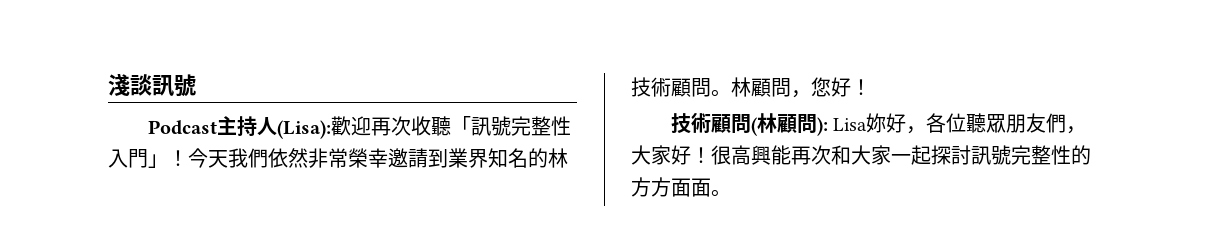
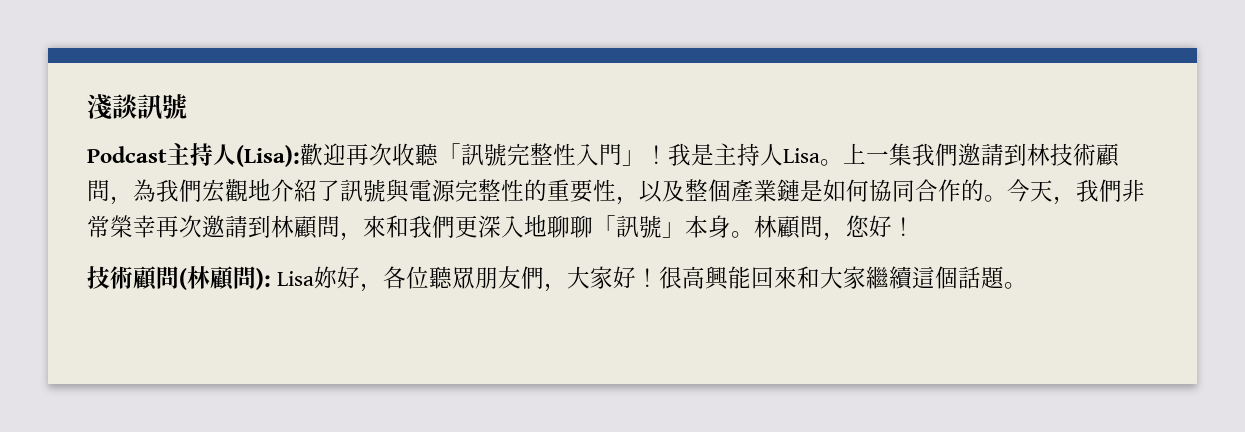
[188,148,568,168] [631,77,711,97] 今天我們依然非常榮幸邀請到業界知名的林技術顧問 -> [668,143,1119,167] [87,179,1145,205] [87,215,731,241] 我是主持人Lisa。上一集我們邀請到林技術顧問，為我們宏觀地介紹了訊號與電源完整性的重要性，以及整個產業鏈是如何協同合作的。今天，我們非常榮幸再次邀請到林顧問，來和我們更深入地聊聊「訊號」本身
[791,145,1091,165] [631,177,711,197] 再次和大家一起探討訊號完整性的方方面面 -> [751,266,1005,290] 回來和大家繼續這個話題

